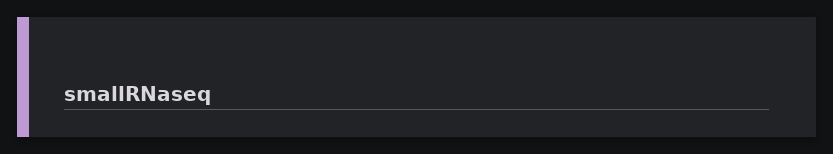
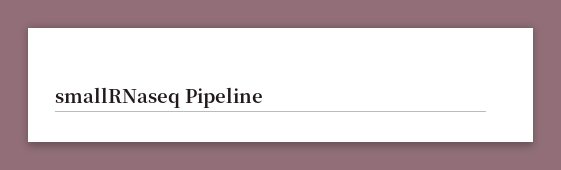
(211, 95) none -> [185,87,263,108] Pipeline

